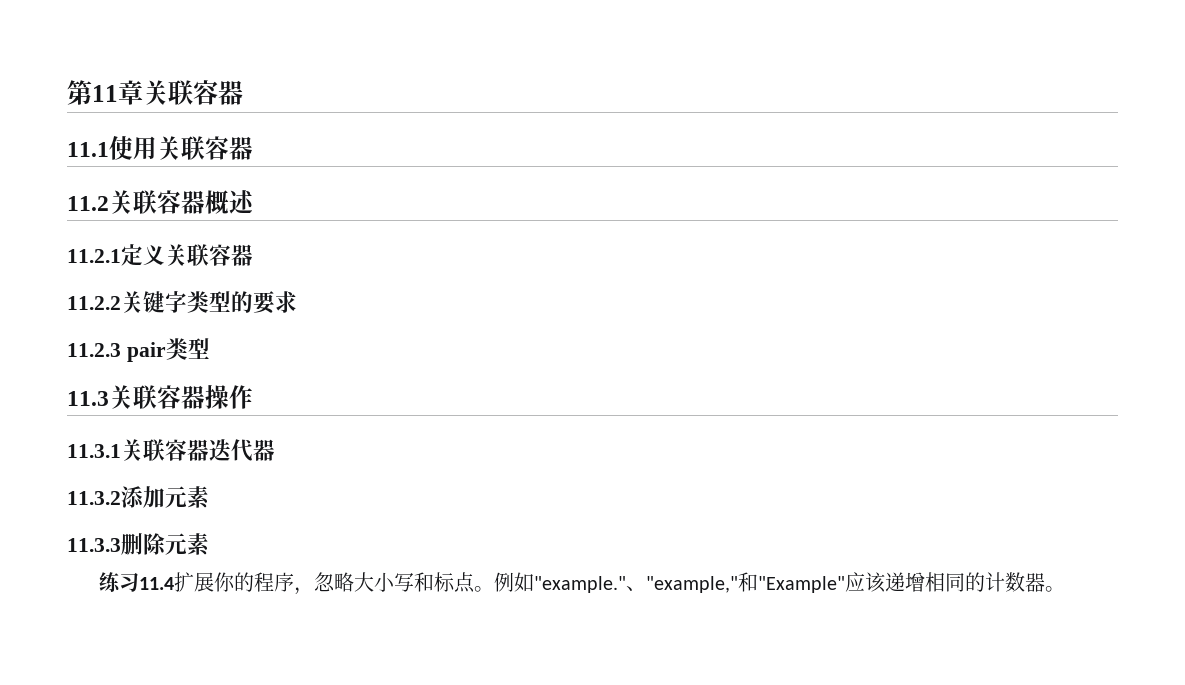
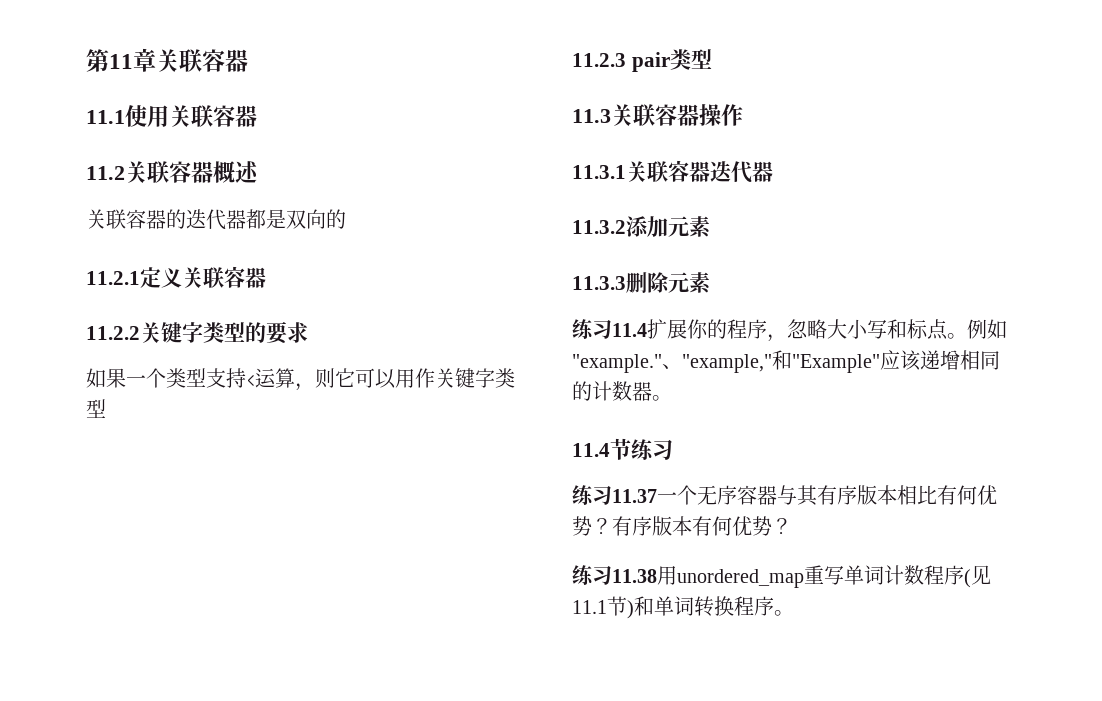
(254, 202) none -> [86,209,346,230] // 关联容器的迭代器都是双向的
(297, 302) none -> [86,368,515,391] [86,399,106,418] // 如果一个类型支持<运算，则它可以用作关键字类型
(1065, 589) none -> [572,438,673,460] [572,485,997,506] [572,516,792,536] [572,565,991,588] [572,596,794,619] // 11.4节练习 // 练习11.37一个无序容器与其有序版本相比有何优势？有序版本有何优势？ // 练习11.38用unordered_map重写单词计数程序(见11.1节)和单词转换程序。

